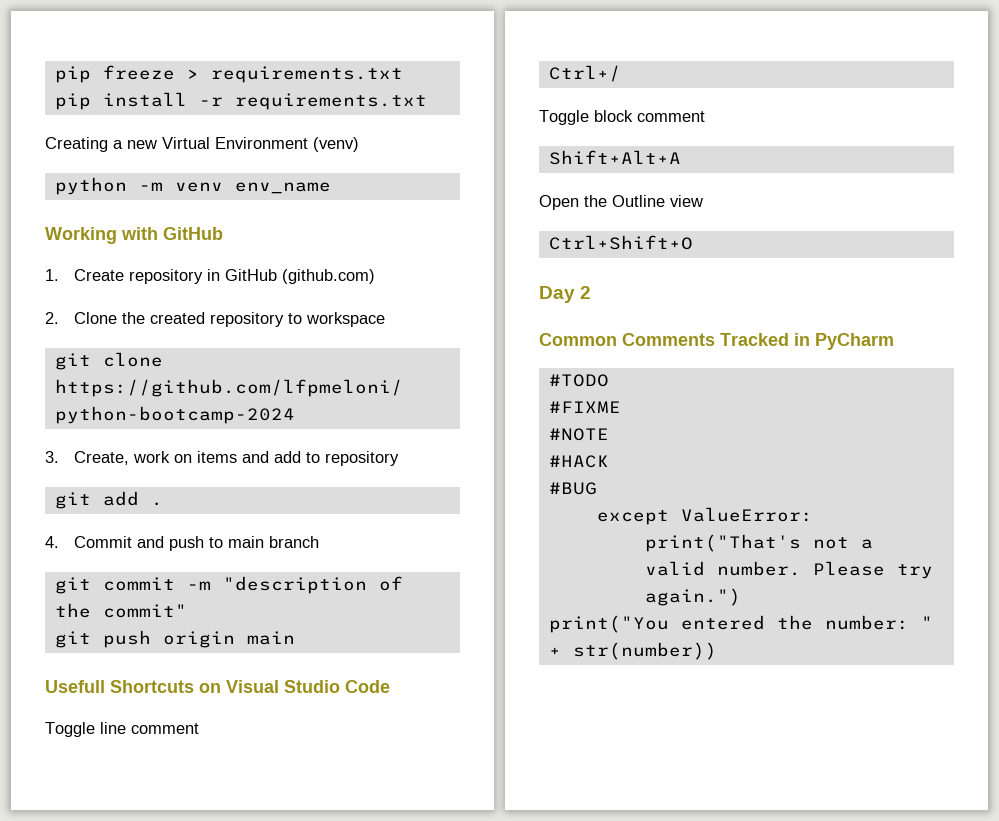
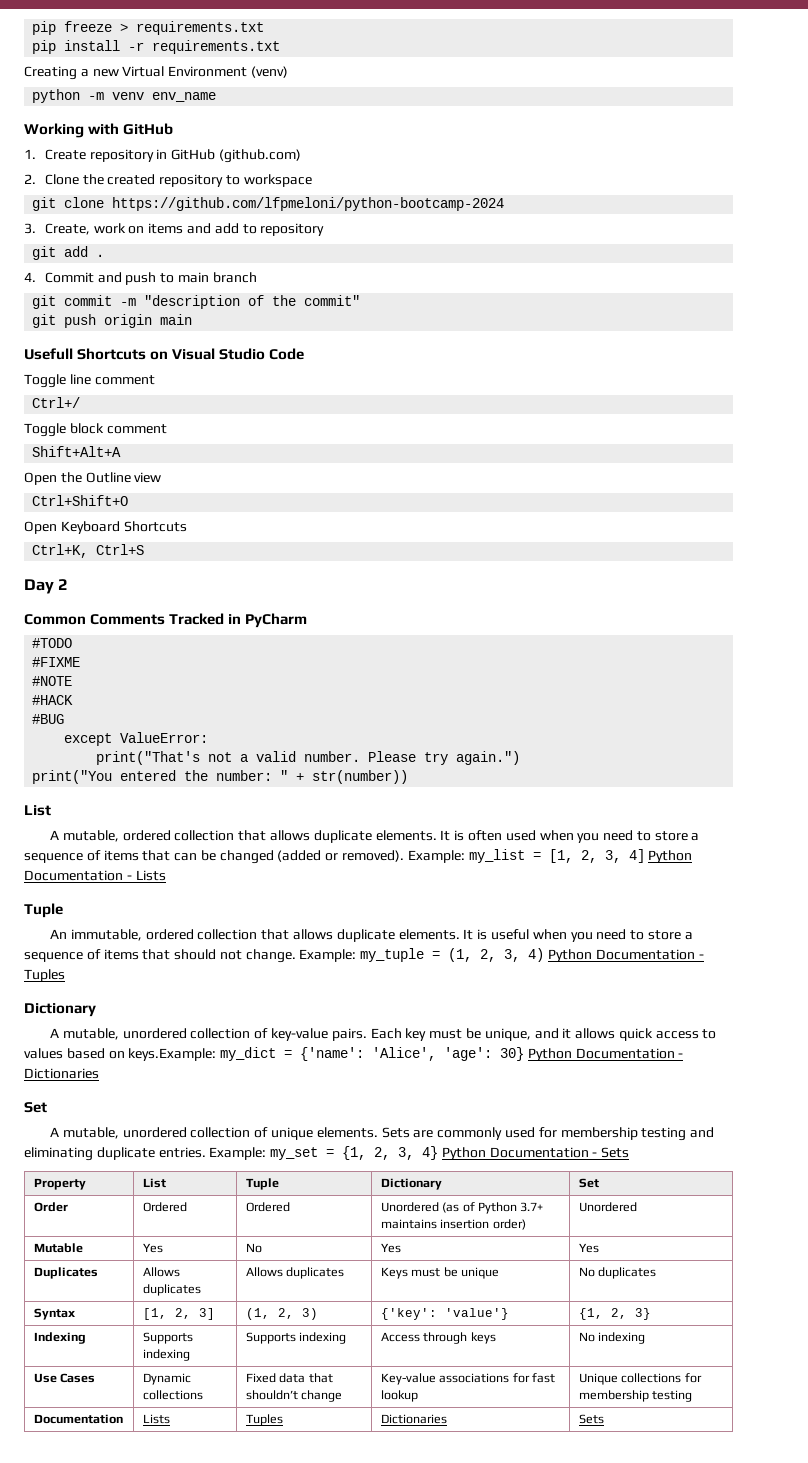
(693, 242) none -> [24,521,187,534] [32,544,145,558] // Open Keyboard Shortcuts // Ctrl+K, Ctrl+S
(717, 651) none -> [24,805,51,816] [50,830,700,843] [24,849,693,864] [24,870,166,881] [24,903,63,918] [50,929,693,942] [24,948,704,963] [24,969,65,982] [24,1003,96,1017] [50,1028,717,1041] [24,1047,684,1061] [24,1068,99,1079] [24,1102,47,1113] [50,1127,715,1141] [24,1146,630,1161] [33,1178,86,1190] [142,1178,166,1188] [245,1178,279,1190] [380,1178,442,1190] [578,1178,599,1188] [33,1202,68,1212] [142,1202,187,1212] [245,1202,290,1212] [380,1202,544,1214] [380,1219,526,1230] [578,1202,637,1212] [33,1243,83,1253] [142,1243,163,1253] [245,1243,262,1253] [380,1243,401,1253] [578,1243,599,1253] [33,1267,98,1279] [142,1267,180,1277] [142,1284,201,1296] [245,1267,345,1279] [380,1267,500,1279] [578,1267,657,1279] [33,1308,75,1320] [142,1308,215,1320] [245,1308,318,1320] [380,1308,509,1320] [578,1308,651,1320] [33,1332,86,1344] [142,1332,193,1344] [142,1349,190,1361] [245,1332,347,1344] [380,1332,496,1344] [578,1332,646,1344] [33,1373,96,1383] [142,1373,191,1385] [142,1390,203,1400] [245,1373,333,1383] [245,1390,343,1402] [380,1373,556,1385] [380,1390,418,1402] [578,1373,702,1385] [578,1390,693,1402] [33,1414,123,1424] [142,1414,170,1424] [245,1414,283,1426] [380,1414,447,1424] [578,1414,604,1424] // List // A mutable, ordered collection that allows duplicate elements. It is often used when you need to store a sequence of items that can be changed (added or removed). Example: my_list = [1, 2, 3, 4] Python Documentation - Lists // Tuple // An immutable, ordered collection that allows duplicate elements. It is useful when you need to store a sequence of items that should not change. Example: my_tuple = (1, 2, 3, 4) Python Documentation - Tuples // Dictionary // A mutable, unordered collection of key-value pairs. Each key must be unique, and it allows quick access to values based on keys.Example: my_dict = {'name': 'Alice', 'age': 30} Python Documentation - Dictionaries // Set // A mutable, unordered collection of unique elements. Sets are commonly used for membership testing and eliminating duplicate entries. Example: my_set = {1, 2, 3, 4} Python Documentation - Sets // Property | List | Tuple | Dictionary | Set // Order | Ordered | Ordered | Unordered (as of Python 3.7+ maintains insertion order) | Unordered // Mutable | Yes | No | Yes | Yes // Duplicates | Allows duplicates | Allows duplicates | Keys must be unique | No duplicates // Syntax | [1, 2, 3] | (1, 2, 3) | {'key': 'value'} | {1, 2, 3} // Indexing | Supports indexing | Supports indexing | Access through keys | No indexing // Use Cases | Dynamic collections | Fixed data that shouldn’t change | Key-value associations for fast lookup | Unique collections for membership testing // Documentation | Lists | Tuples | Dictionaries | Sets

